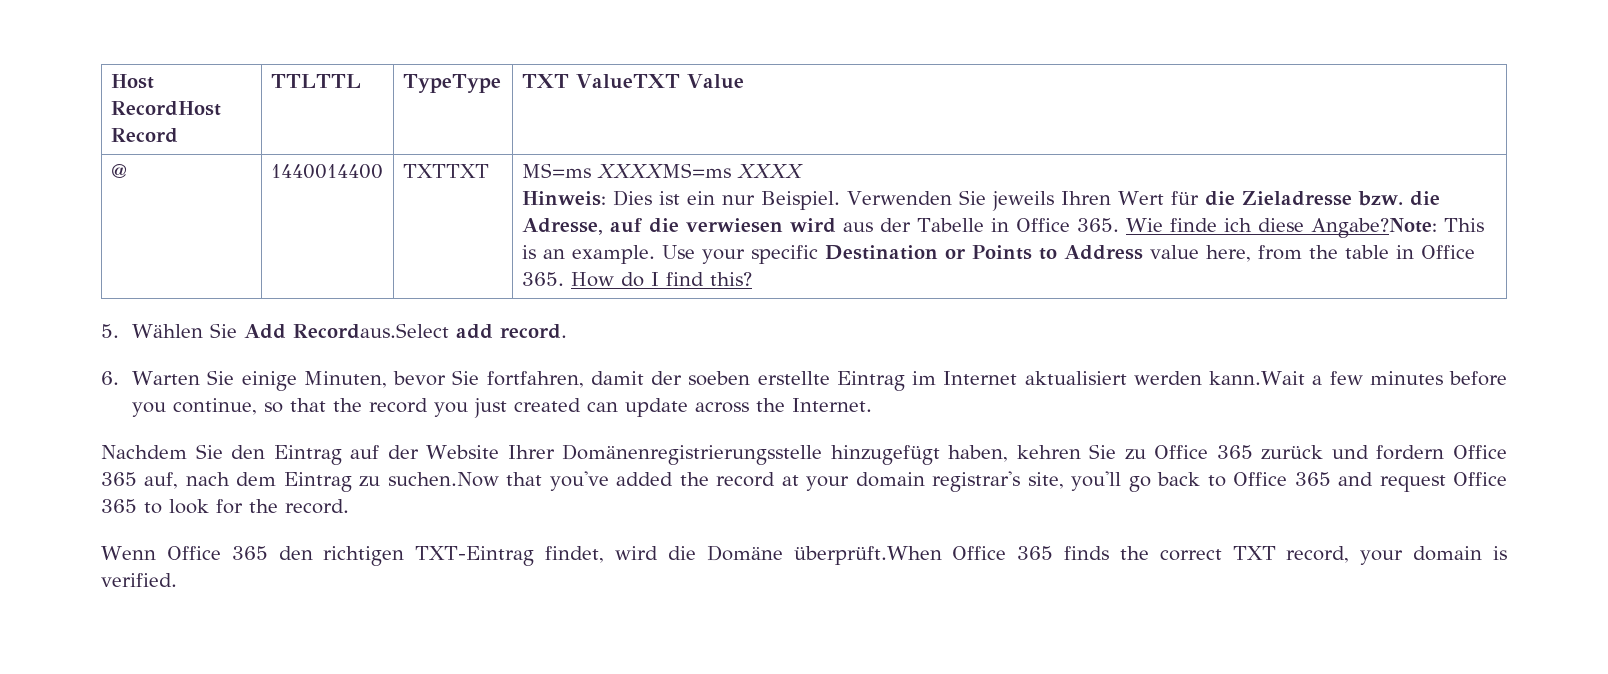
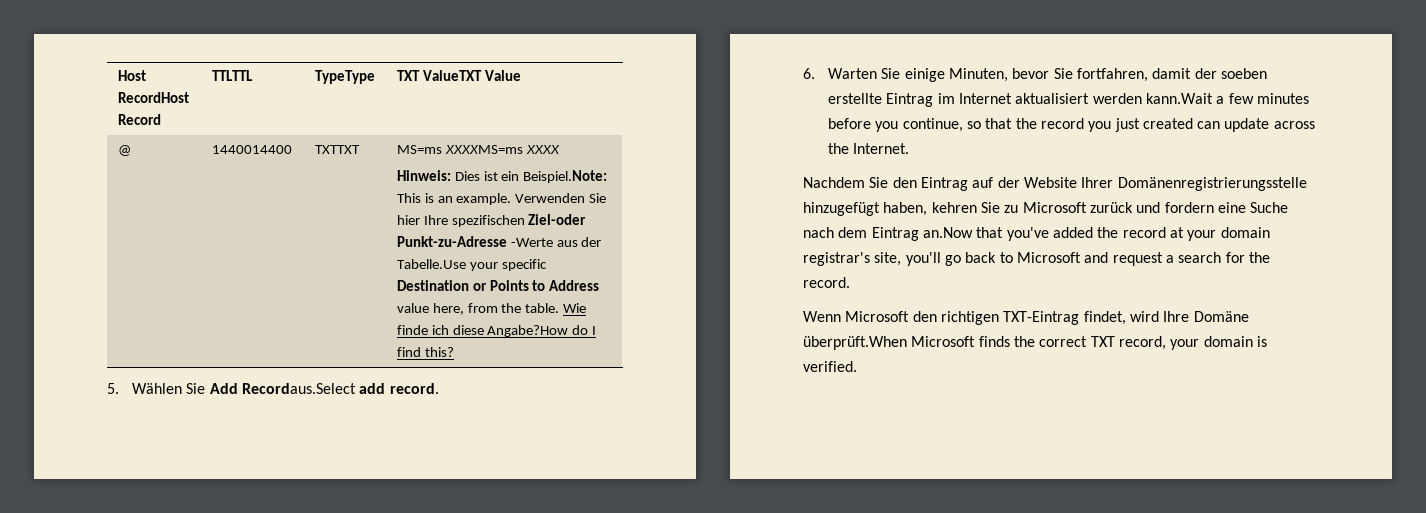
[721,190,1440,211] [521,218,1484,238] [521,245,695,264] nur Beispiel. Verwenden Sie jeweils Ihren Wert für die Zieladresse bzw. die Adresse, auf die verwiesen wird aus der Tabelle in Office 365. Wie finde ich diese Angabe?Note: This is an example. Use -> [523,170,608,183] [396,193,607,205] [396,214,587,227] [396,236,602,247] [396,259,466,269] Beispiel.Note: This is an example. Verwenden Sie hier Ihre spezifischen Ziel-oder Punkt-zu-Adresse -Werte aus der Tabelle.Use
[1344,245,1475,259] [521,272,614,287] table in Office 365. How -> [525,303,587,313] [396,325,569,337] table. Wie finde ich diese Angabe?How
[1154,445,1253,459] Office 365 -> [1022,202,1087,213] Microsoft
[1453,445,1507,459] [101,472,179,489] Office 365 auf, -> [1217,202,1289,213] eine Suche
[359,472,499,487] zu suchen.Now -> [922,227,973,238] an.Now
[1233,472,1508,492] [101,499,209,514] Office 365 and request Office 365 to look -> [1016,252,1222,266] Microsoft and request a search
[166,546,268,560] Office 365 -> [845,311,910,322] Microsoft
[667,546,696,560] die -> [1163,311,1190,322] Ihre
[952,546,1054,560] Office 365 -> [911,336,976,347] Microsoft

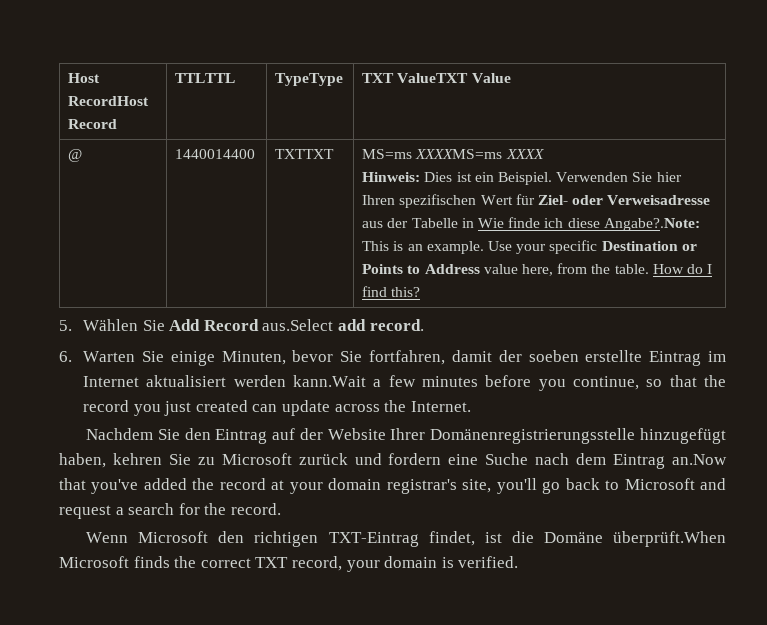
[523,170,608,183] [396,193,607,205] [396,214,587,227] [396,236,602,247] [396,259,466,269] Beispiel.Note: This is an example. Verwenden Sie hier Ihre spezifischen Ziel-oder Punkt-zu-Adresse -Werte aus der Tabelle.Use -> [497,172,682,185] [362,194,711,208] [362,217,700,231] [362,241,512,254] Beispiel. Verwenden Sie hier Ihren spezifischen Wert für Ziel- oder Verweisadresse aus der Tabelle in Wie finde ich diese Angabe?.Note: This is an example. Use
[563,303,587,313] [396,325,569,337] Wie finde ich diese Angabe?How -> [652,264,684,274] How
[241,383,356,394] Recordaus.Select -> [203,319,334,331] Record aus.Select
[1129,311,1190,322] wird Ihre -> [484,531,534,543] ist die

